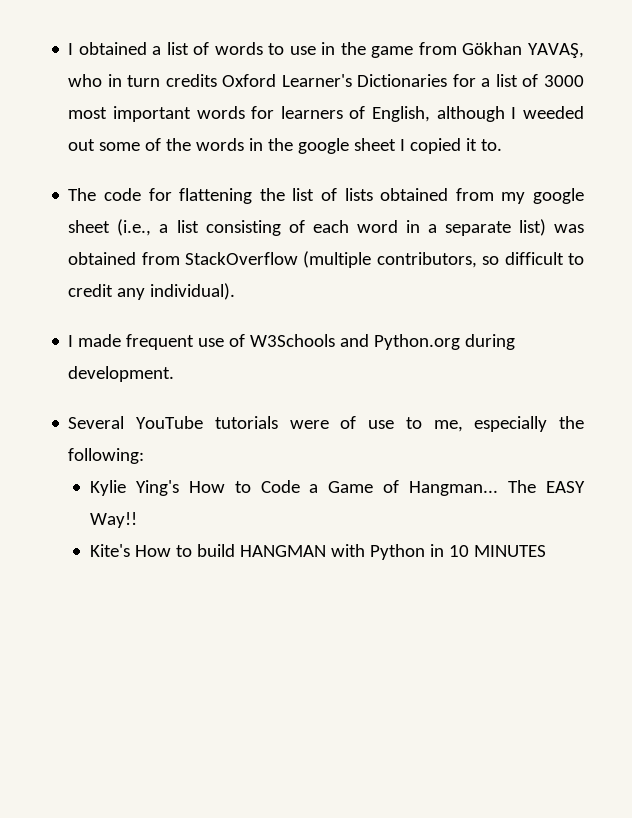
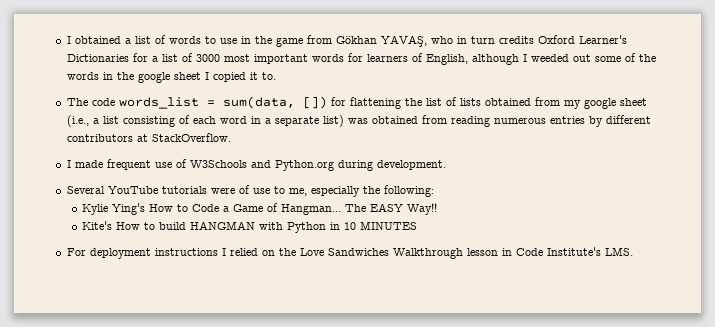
(141, 194) none -> [118,96,327,109] words_list = sum(data, [])
[185,251,584,268] [68,283,236,300] StackOverflow (multiple contributors, so difficult to credit any individual). -> [450,115,651,127] [66,133,231,142] reading numerous entries by different contributors at StackOverflow.
(546, 551) none -> [66,247,633,259] // For deployment instructions I relied on the Love Sandwiches Walkthrough lesson in Code Institute's LMS.

